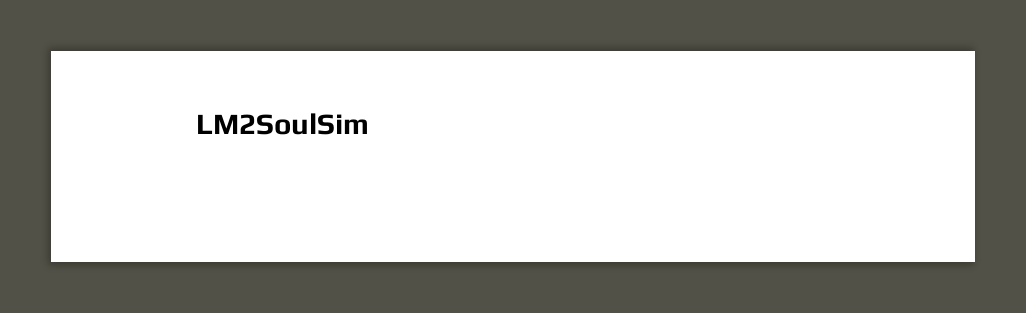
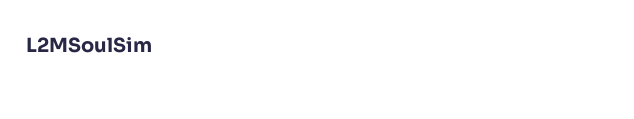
[196,113,369,135] LM2SoulSim -> [26,37,152,53] L2MSoulSim

